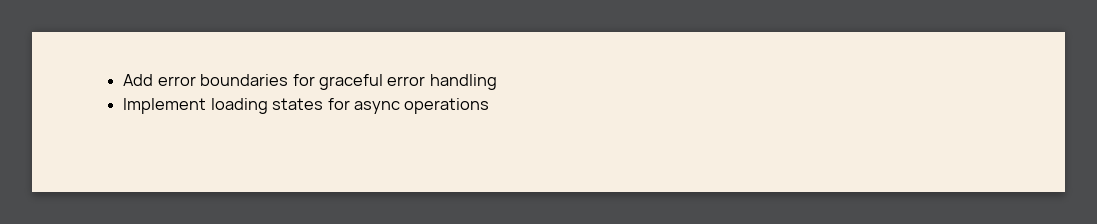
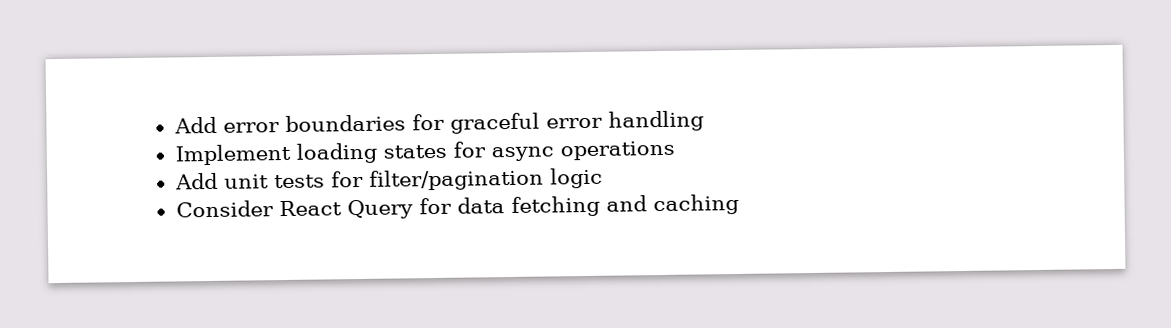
(490, 106) none -> [174,167,603,191] [175,193,739,220] // Add unit tests for filter/pagination logic // Consider React Query for data fetching and caching

